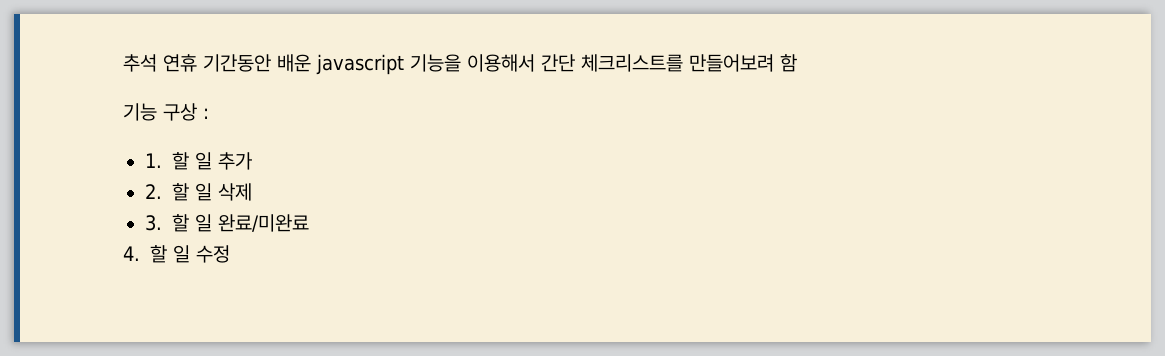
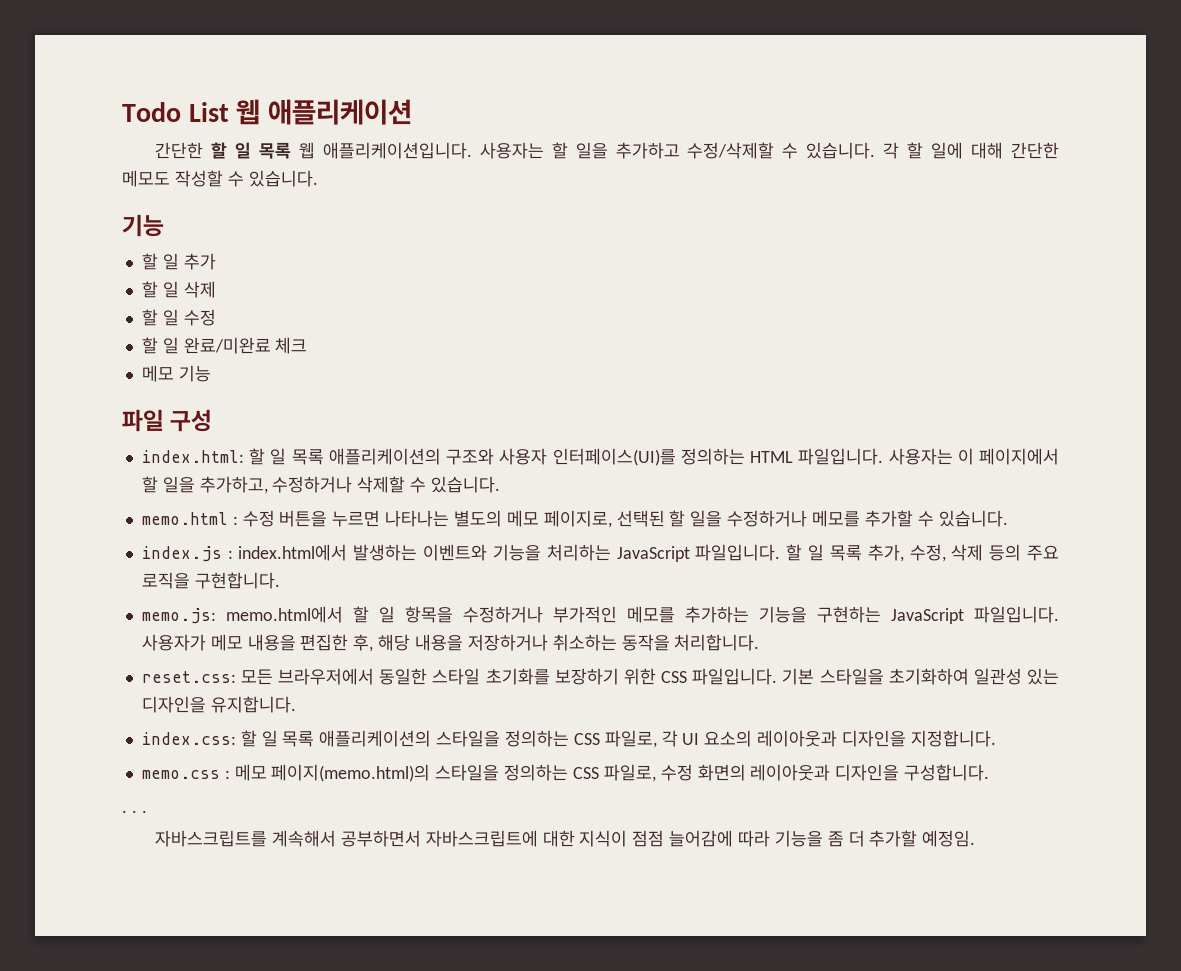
[123,54,797,75] [123,103,209,121] [145,153,162,168] 추석 연휴 기간동안 배운 javascript 기능을 이용해서 간단 체크리스트를 만들어보려 함 // 기능 구상 : // 1. -> [122,99,412,125] [155,142,1059,159] [122,170,318,187] [122,214,164,237] Todo List 웹 애플리케이션 // 간단한 할 일 목록 웹 애플리케이션입니다. 사용자는 할 일을 추가하고 수정/삭제할 수 있습니다. 각 할 일에 대해 간단한 메모도 작성할 수 있습니다. // 기능 //
[145,184,162,199] 2. -> (216, 261) none
[145,215,162,231] 3. -> [141,309,216,326] 할 일 수정 //
[123,245,230,263] // 4. 할 일 수정 -> [275,337,308,354] [141,365,211,382] [122,409,213,432] [141,448,1060,466] [141,476,500,494] [141,510,1008,528] [141,544,1060,562] [141,572,280,589] [141,606,1059,624] [141,634,760,652] [141,668,1059,685] [141,696,296,713] [141,730,996,748] [141,764,990,782] [122,810,147,813] [155,830,976,847] 체크 // 메모 기능 // 파일 구성 // index.html: 할 일 목록 애플리케이션의 구조와 사용자 인터페이스(UI)를 정의하는 HTML 파일입니다. 사용자는 이 페이지에서 할 일을 추가하고, 수정하거나 삭제할 수 있습니다. // memo.html : 수정 버튼을 누르면 나타나는 별도의 메모 페이지로, 선택된 할 일을 수정하거나 메모를 추가할 수 있습니다. // index.js : index.html에서 발생하는 이벤트와 기능을 처리하는 JavaScript 파일입니다. 할 일 목록 추가, 수정, 삭제 등의 주요 로직을 구현합니다. // memo.js: memo.html에서 할 일 항목을 수정하거나 부가적인 메모를 추가하는 기능을 구현하는 JavaScript 파일입니다. 사용자가 메모 내용을 편집한 후, 해당 내용을 저장하거나 취소하는 동작을 처리합니다. // reset.css: 모든 브라우저에서 동일한 스타일 초기화를 보장하기 위한 CSS 파일입니다. 기본 스타일을 초기화하여 일관성 있는 디자인을 유지합니다. // index.css: 할 일 목록 애플리케이션의 스타일을 정의하는 CSS 파일로, 각 UI 요소의 레이아웃과 디자인을 지정합니다. // memo.css : 메모 페이지(memo.html)의 스타일을 정의하는 CSS 파일로, 수정 화면의 레이아웃과 디자인을 구성합니다. // . . . // 자바스크립트를 계속해서 공부하면서 자바스크립트에 대한 지식이 점점 늘어감에 따라 기능을 좀 더 추가할 예정임.

